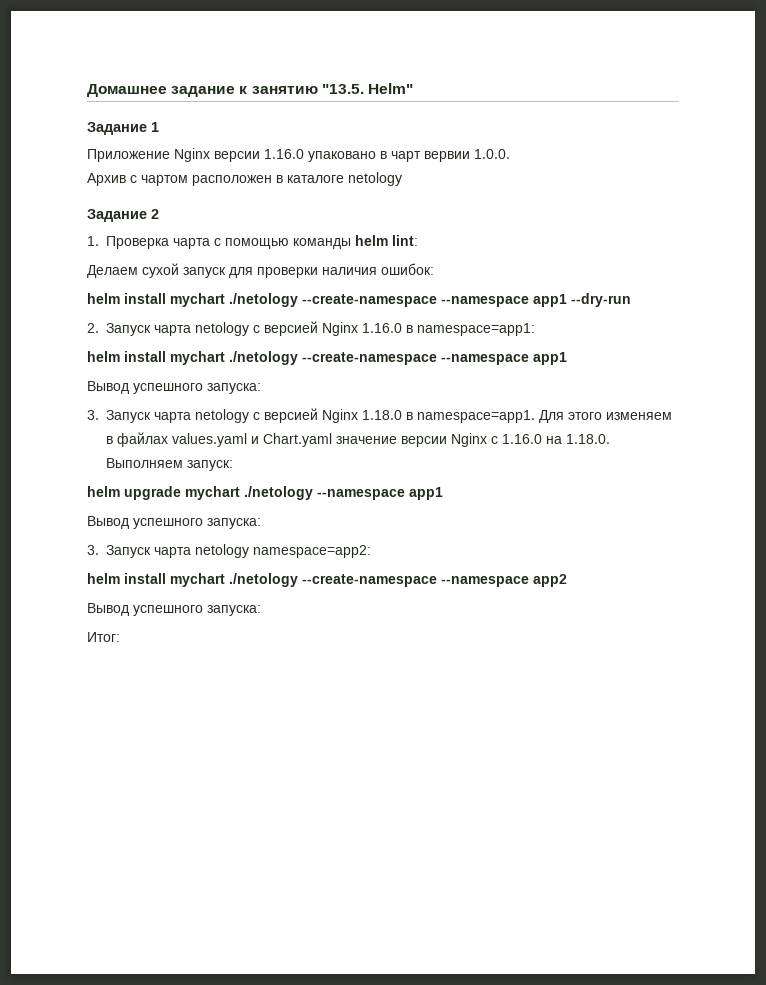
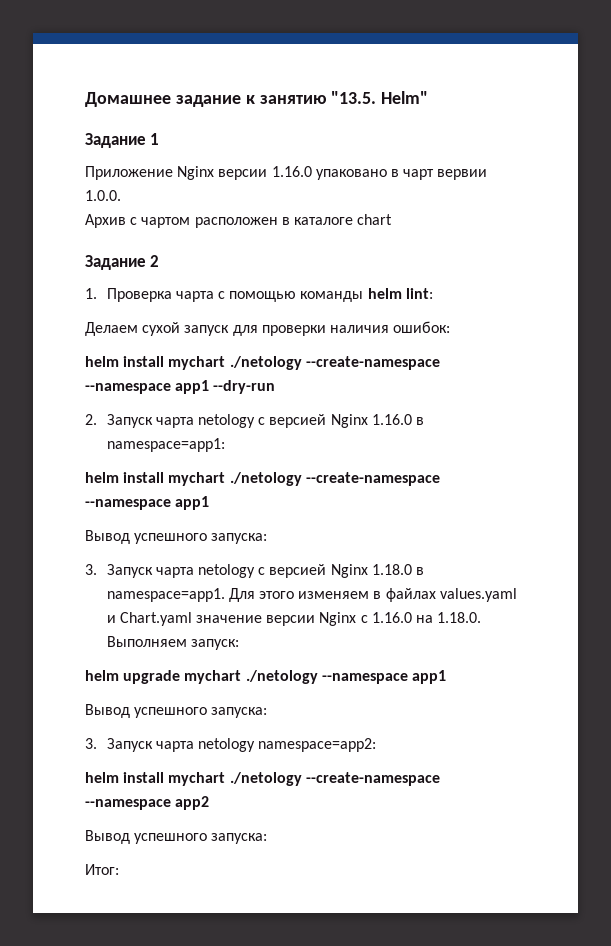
[348,172,402,186] netology -> [357,214,393,225] chart

